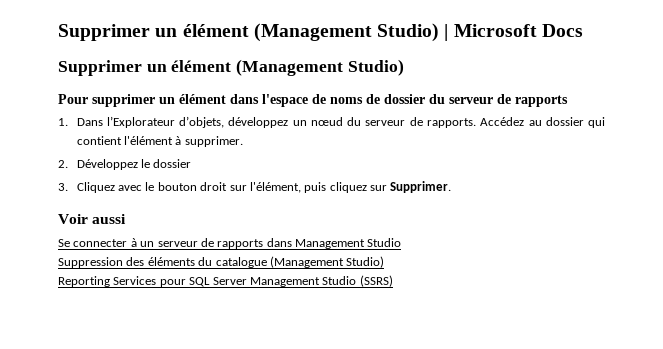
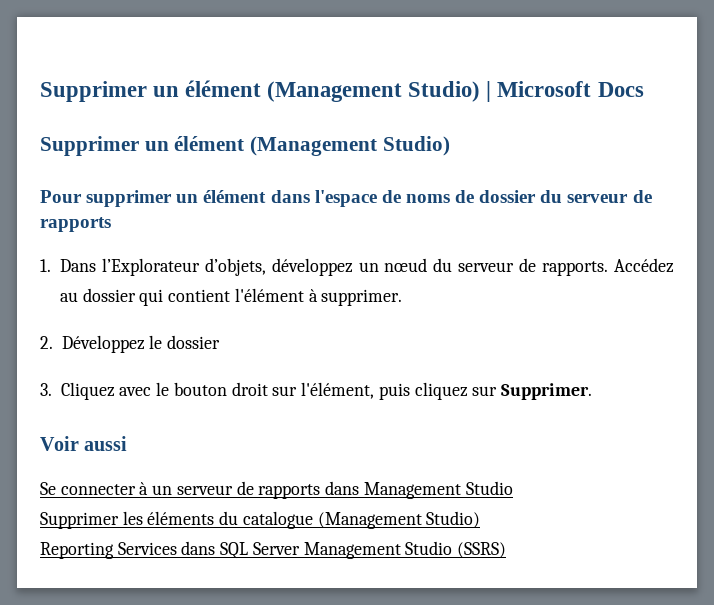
[58,257,145,268] Suppression des -> [40,511,143,529] Supprimer les
[159,279,186,287] pour -> [181,541,216,555] dans

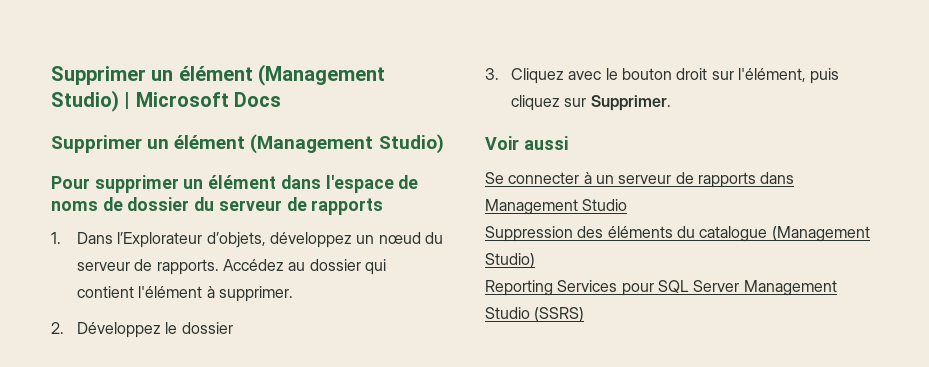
[40,511,143,529] Supprimer les -> [485,226,604,242] Suppression des
[181,541,216,555] dans -> [621,283,654,296] pour

